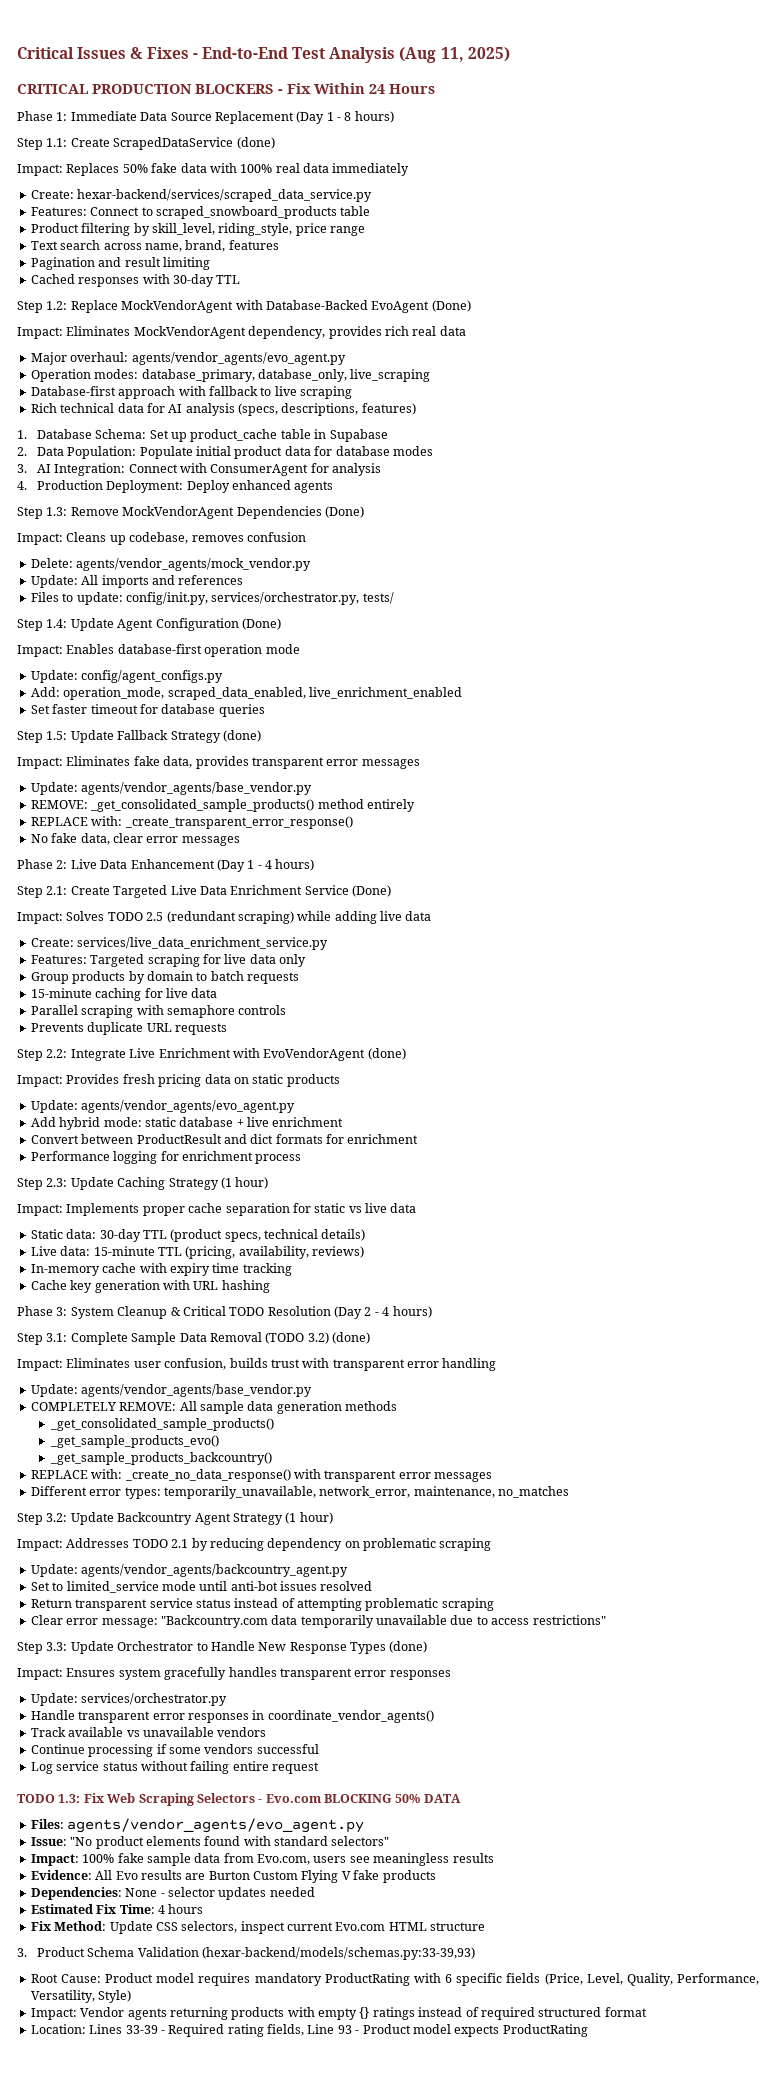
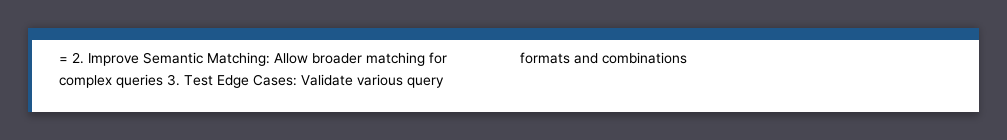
[17,47,510,63] [17,83,435,94] [17,111,394,124] [17,137,275,150] [17,163,410,176] [30,189,373,202] [30,206,371,219] [30,223,365,236] [30,240,279,252] [30,257,210,270] [30,274,241,287] [17,300,471,313] [17,326,466,339] [30,352,346,365] [30,369,431,382] [30,386,352,399] [30,403,416,416] [17,429,388,442] [17,446,433,459] [17,463,382,476] [17,480,334,493] [17,506,364,519] [17,532,306,545] [30,558,312,571] [30,575,244,588] [30,592,394,605] [17,618,281,631] [17,644,300,657] [30,670,224,683] [30,687,462,700] [30,704,265,717] [17,730,261,743] [17,756,420,769] [30,782,313,795] [30,799,415,812] [30,816,353,829] [30,833,240,846] [17,859,315,872] [17,885,391,898] [17,911,432,924] [30,937,329,950] [30,954,306,967] [30,971,299,984] [30,988,218,1001] [30,1005,287,1018] [30,1022,227,1035] [17,1048,406,1061] [17,1074,340,1087] [30,1100,296,1113] [30,1117,344,1130] [30,1134,419,1144] [30,1151,302,1164] [17,1177,269,1190] [17,1203,417,1216] [30,1229,366,1242] [30,1246,364,1259] [30,1263,292,1276] [30,1280,270,1293] [17,1306,432,1319] [17,1332,370,1345] [17,1358,497,1371] [30,1384,313,1397] [30,1401,397,1414] [49,1418,274,1431] [49,1435,219,1448] [49,1452,272,1465] [30,1469,492,1482] [30,1486,569,1499] [17,1512,333,1525] [17,1538,492,1551] [30,1564,349,1577] [30,1581,373,1593] [30,1598,494,1611] [30,1615,606,1628] [17,1641,428,1654] [17,1667,451,1680] [30,1693,228,1706] [30,1710,434,1723] [30,1727,267,1737] [30,1744,319,1757] [30,1761,319,1774] [17,1793,461,1806] [30,1818,365,1833] [30,1836,390,1849] [30,1853,494,1866] [30,1870,436,1883] [30,1887,315,1900] [30,1904,204,1914] [30,1921,486,1934] [17,1947,476,1960] [30,1973,760,1986] [30,1990,132,2003] [30,2007,647,2020] [30,2024,588,2037] Critical Issues & Fixes - End-to-End Test Analysis (Aug 11, 2025) // CRITICAL PRODUCTION BLOCKERS - Fix Within 24 Hours // Phase 1: Immediate Data Source Replacement (Day 1 - 8 hours) // Step 1.1: Create ScrapedDataService (done) // Impact: Replaces 50% fake data with 100% real data immediately // Create: hexar-backend/services/scraped_data_service.py // Features: Connect to scraped_snowboard_products table // Product filtering by skill_level, riding_style, price range // Text search across name, brand, features // Pagination and result limiting // Cached responses with 30-day TTL // Step 1.2: Replace MockVendorAgent with Database-Backed EvoAgent (Done) // Impact: Eliminates MockVendorAgent dependency, provides rich real data // Major overhaul: agents/vendor_agents/evo_agent.py // Operation modes: database_primary, database_only, live_scraping // Database-first approach with fallback to live scraping // Rich technical data for AI analysis (specs, descriptions, features) // 1. Database Schema: Set up product_cache table in Supabase // 2. Data Population: Populate initial product data for database modes // 3. AI Integration: Connect with ConsumerAgent for analysis // 4. Production Deployment: Deploy enhanced agents // Step 1.3: Remove MockVendorAgent Dependencies (Done) // Impact: Cleans up codebase, removes confusion // Delete: agents/vendor_agents/mock_vendor.py // Update: All imports and references // Files to update: config/init.py, services/orchestrator.py, tests/ // Step 1.4: Update Agent Configuration (Done) // Impact: Enables database-first operation mode // Update: config/agent_configs.py // Add: operation_mode, scraped_data_enabled, live_enrichment_enabled // Set faster timeout for database queries // Step 1.5: Update Fallback Strategy (done) // Impact: Eliminates fake data, provides transparent error messages // Update: agents/vendor_agents/base_vendor.py // REMOVE: _get_consolidated_sample_products() method entirely // REPLACE with: _create_transparent_error_response() // No fake data, clear error messages // Phase 2: Live Data Enhancement (Day 1 - 4 hours) // Step 2.1: Create Targeted Live Data Enrichment Service (Done) // Impact: Solves TODO 2.5 (redundant scraping) while adding live data // Create: services/live_data_enrichment_service.py // Features: Targeted scraping for live data only // Group products by domain to batch requests // 15-minute caching for live data // Parallel scraping with semaphore controls // Prevents duplicate URL requests // Step 2.2: Integrate Live Enrichment with EvoVendorAgent (done) // Impact: Provides fresh pricing data on static products // Update: agents/vendor_agents/evo_agent.py // Add hybrid mode: static database + live enrichment // Convert between ProductResult and dict formats for enrichment // Performance logging for enrichment process // Step 2.3: Update Caching Strategy (1 hour) // Impact: Implements proper cache separation for static vs live data // Static data: 30-day TTL (product specs, technical details) // Live data: 15-minute TTL (pricing, availability, reviews) // In-memory cache with expiry time tracking // Cache key generation with URL hashing // Phase 3: System Cleanup & Critical TODO Resolution (Day 2 - 4 hours) // Step 3.1: Complete Sample Data Removal (TODO 3.2) (done) // Impact: Eliminates user confusion, builds trust with transparent error handling // Update: agents/vendor_agents/base_vendor.py // COMPLETELY REMOVE: All sample data generation methods // _get_consolidated_sample_products() // _get_sample_products_evo() // _get_sample_products_backcountry() // REPLACE with: _create_no_data_response() with transparent error messages // Different error types: temporarily_unavailable, network_error, maintenance, no_matches // Step 3.2: Update Backcountry Agent Strategy (1 hour) // Impact: Addresses TODO 2.1 by reducing dependency on problematic scraping // Update: agents/vendor_agents/backcountry_agent.py // Set to limited_service mode until anti-bot issues resolved // Return transparent service status instead of attempting problematic scraping // Clear error message: "Backcountry.com data temporarily unavailable due to access restrictions" // Step 3.3: Update Orchestrator to Handle New Response Types (done) // Impact: Ensures system gracefully handles transparent error responses // Update: services/orchestrator.py // Handle transparent error responses in coordinate_vendor_agents() // Track available vs unavailable vendors // Continue processing if some vendors successful // Log service status without failing entire request // TODO 1.3: Fix Web Scraping Selectors - Evo.com BLOCKING 50% DATA // Files: agents/vendor_agents/evo_agent.py // Issue: "No product elements found with standard selectors" // Impact: 100% fake sample data from Evo.com, users see meaningless results // Evidence: All Evo results are Burton Custom Flying V fake products // Dependencies: None - selector updates needed // Estimated Fix Time: 4 hours // Fix Method: Update CSS selectors, inspect current Evo.com HTML structure // 3. Product Schema Validation (hexar-backend/models/schemas.py:33-39,93) // Root Cause: Product model requires mandatory ProductRating with 6 specific fields (Price, Level, Quality, Performance, Versatility, Style) // Impact: Vendor agents returning products with empty {} ratings instead of required structured format // Location: Lines 33-39 - Required rating fields, Line 93 - Product model expects ProductRating -> [59,52,447,66] [59,74,444,88] [520,52,687,64] = 2. Improve Semantic Matching: Allow broader matching for complex queries 3. Test Edge Cases: Validate various query formats and combinations

